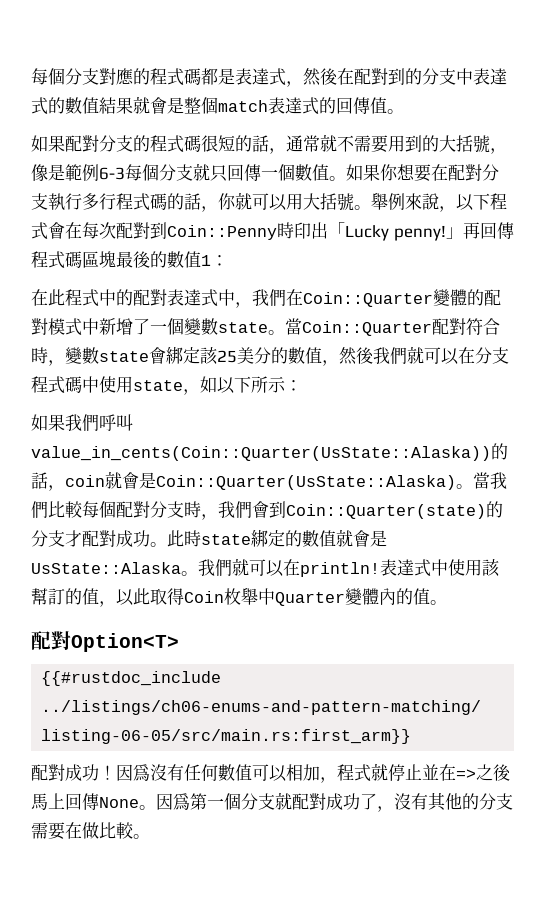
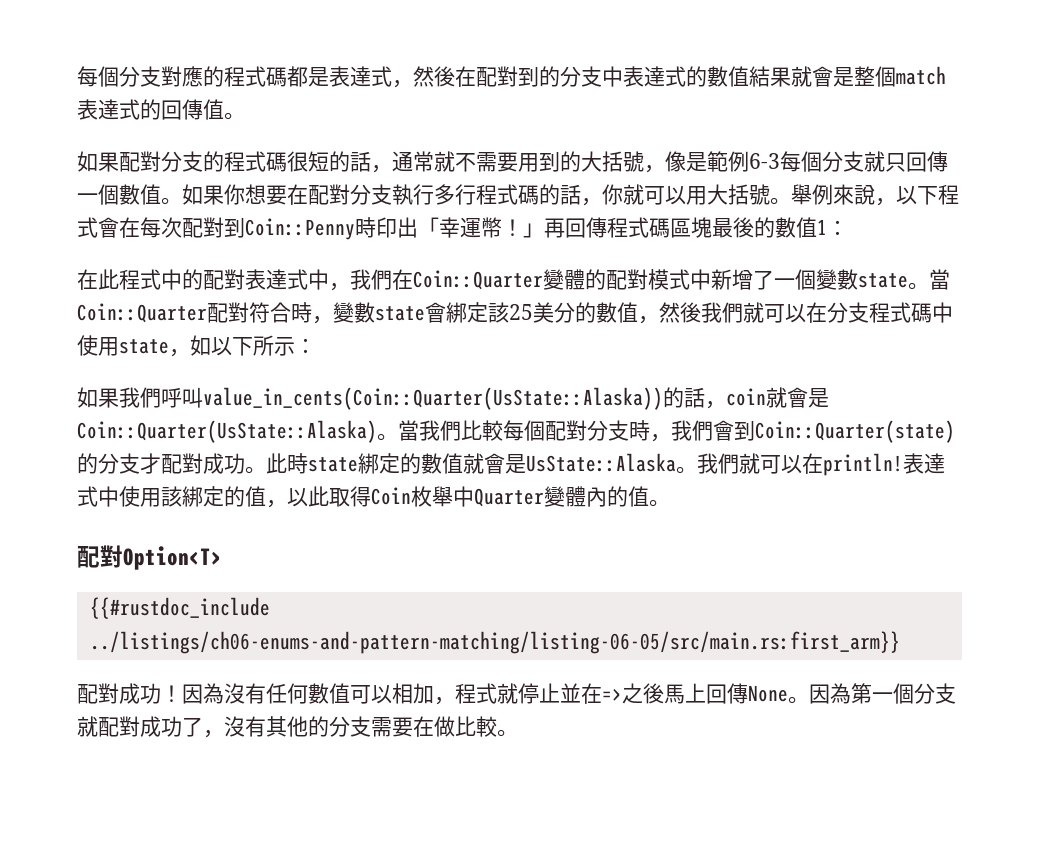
[345,225,446,241] Lucky penny! -> [439,217,523,238] 幸運幣！
[31,588,65,605] 幫訂 -> [182,486,224,507] 綁定
[133,764,150,781] 爲 -> [203,683,224,704] 為
[173,793,190,810] 爲 -> [830,683,851,704] 為

